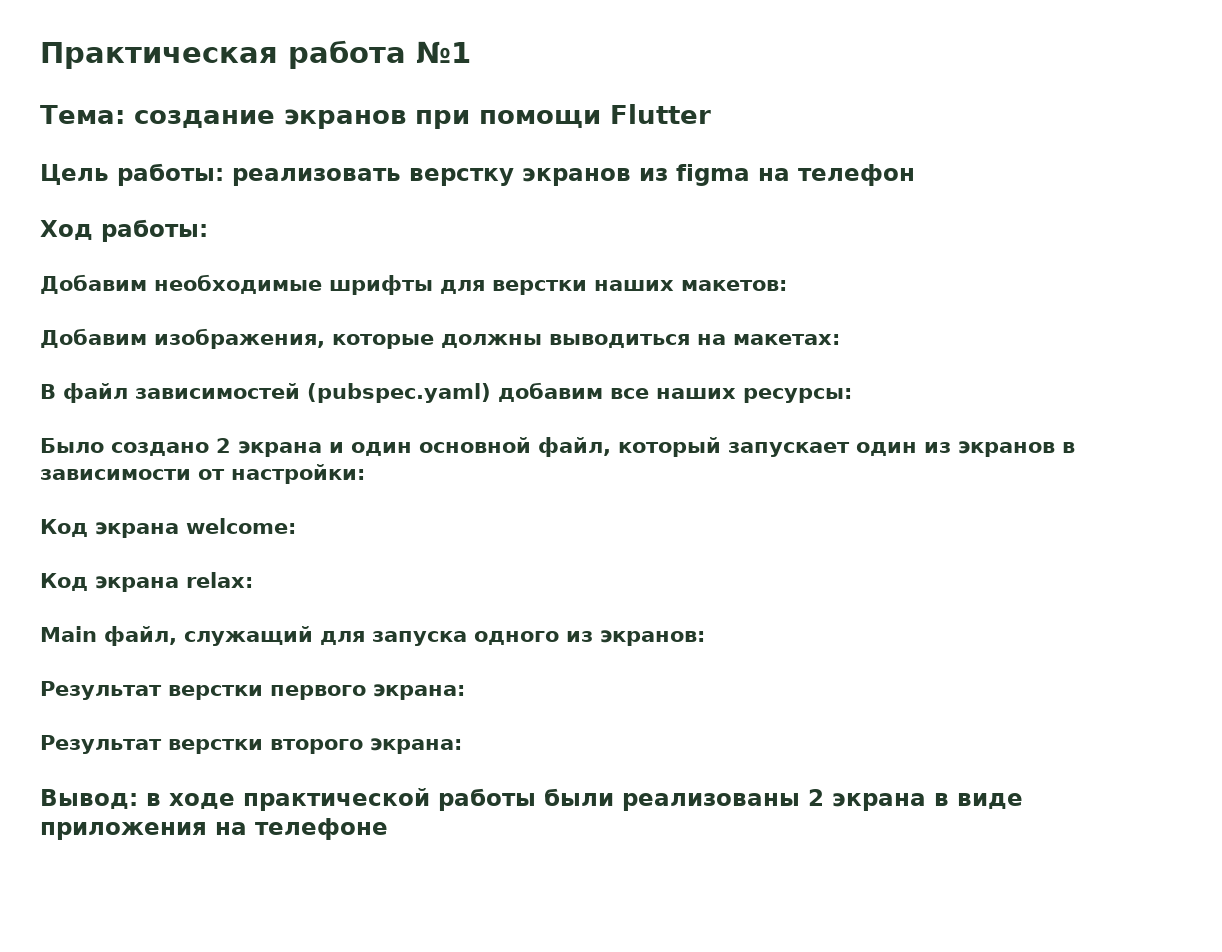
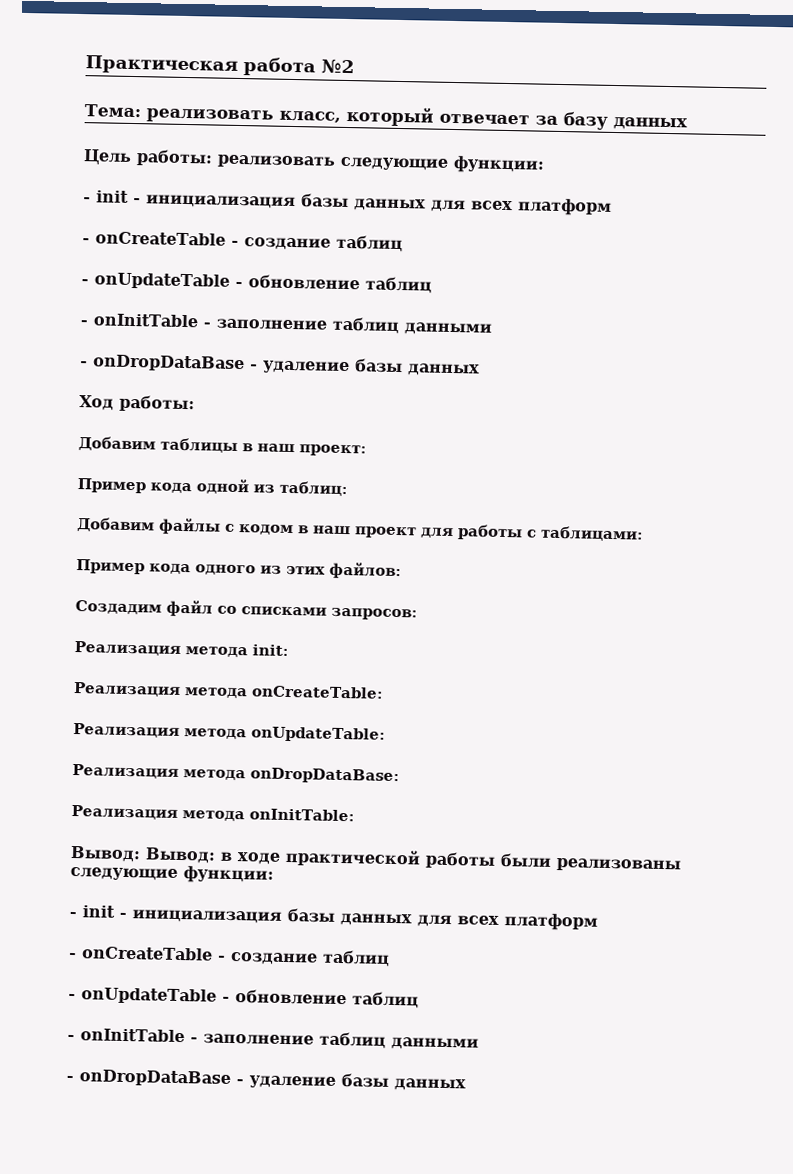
[416,41,471,63] №1 -> [321,58,355,75] №2
[134,104,711,129] [40,163,915,186] [40,219,208,242] [40,274,787,295] [40,328,840,349] [40,382,852,403] [40,437,1075,457] [40,464,365,484] [40,518,296,538] [40,572,253,592] [40,626,705,646] [40,681,465,700] [40,735,462,754] создание экранов при помощи Flutter // Цель работы: реализовать верстку экранов из figma на телефон // Ход работы: // Добавим необходимые шрифты для верстки наших макетов: // Добавим изображения, которые должны выводиться на макетах: // В файл зависимостей (pubspec.yaml) добавим все наших ресурсы: // Было создано 2 экрана и один основной файл, который запускает один из экранов в зависимости от настройки: // Код экрана welcome: // Код экрана relax: // Main файл, служащий для запуска одного из экранов: // Результат верстки первого экрана: // Результат верстки второго экрана: // -> [146,105,688,131] [83,149,545,174] [83,190,612,216] [82,231,403,253] [81,272,432,294] [80,313,492,336] [80,354,480,377] [79,394,195,413] [78,436,367,457] [77,478,348,498] [76,517,644,543] [76,559,402,581] [75,599,418,621] [74,641,289,659] [73,681,384,700] [73,722,386,743] [72,763,400,785] [71,804,355,823] [70,845,141,863] реализовать класс, который отвечает за базу данных // Цель работы: реализовать следующие функции: // - init - инициализация базы данных для всех платформ // - onCreateTable - создание таблиц // - onUpdateTable - обновление таблиц // - onInitTable - заполнение таблиц данными // - onDropDataBase - удаление базы данных // Ход работы: // Добавим таблицы в наш проект: // Пример кода одной из таблиц: // Добавим файлы с кодом в наш проект для работы с таблицами: // Пример кода одного из этих файлов: // Создадим файл со списками запросов: // Реализация метода init: // Реализация метода onCreateTable: // Реализация метода onUpdateTable: // Реализация метода onDropDataBase: // Реализация метода onInitTable: // Вывод:
[808,789,1023,811] [40,818,388,840] 2 экрана в виде приложения на телефоне -> [70,865,274,884] [69,905,598,931] [69,946,390,967] [68,987,419,1009] [67,1028,479,1051] [66,1069,466,1092] следующие функции: // - init - инициализация базы данных для всех платформ // - onCreateTable - создание таблиц // - onUpdateTable - обновление таблиц // - onInitTable - заполнение таблиц данными // - onDropDataBase - удаление базы данных

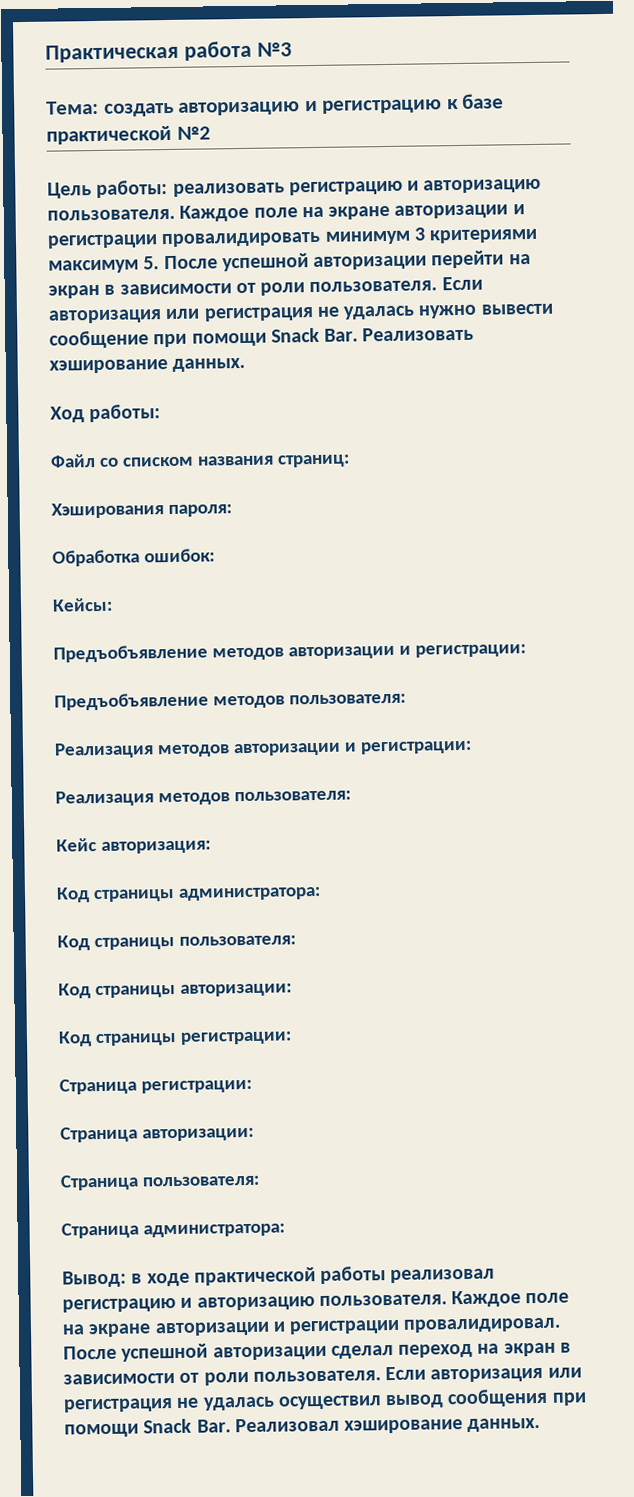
[321,58,355,75] №2 -> [256,42,292,57] №3
[146,105,688,131] [83,149,545,174] [83,190,612,216] [82,231,403,253] [81,272,432,294] [80,313,492,336] [80,354,480,377] [79,394,195,413] [78,436,367,457] [77,478,348,498] [76,517,644,543] [76,559,402,581] [75,599,418,621] [74,641,289,659] [73,681,384,700] [73,722,386,743] [72,763,400,785] [71,804,355,823] [70,845,141,863] реализовать класс, который отвечает за базу данных // Цель работы: реализовать следующие функции: // - init - инициализация базы данных для всех платформ // - onCreateTable - создание таблиц // - onUpdateTable - обновление таблиц // - onInitTable - заполнение таблиц данными // - onDropDataBase - удаление базы данных // Ход работы: // Добавим таблицы в наш проект: // Пример кода одной из таблиц: // Добавим файлы с кодом в наш проект для работы с таблицами: // Пример кода одного из этих файлов: // Создадим файл со списками запросов: // Реализация метода init: // Реализация метода onCreateTable: // Реализация метода onUpdateTable: // Реализация метода onDropDataBase: // Реализация метода onInitTable: // Вывод: -> [103,93,505,117] [46,125,211,145] [47,178,542,199] [47,204,525,222] [47,227,539,249] [48,250,531,274] [48,276,483,299] [48,303,554,324] [49,326,475,349] [49,357,246,374] [50,404,162,423] [50,454,350,468] [51,502,232,519] [52,548,215,567] [52,597,113,612] [53,644,526,663] [54,692,406,711] [54,740,472,759] [55,790,351,807] [56,838,211,854] [56,886,321,903] [57,935,296,951] [58,983,292,999] [58,1031,292,1047] [59,1078,252,1095] [60,1126,254,1143] [60,1174,260,1191] [61,1222,285,1239] создать авторизацию и регистрацию к базе практической №2 // Цель работы: реализовать регистрацию и авторизацию пользователя. Каждое поле на экране авторизации и регистрации провалидировать минимум 3 критериями максимум 5. После успешной авторизации перейти на экран в зависимости от роли пользователя. Если авторизация или регистрация не удалась нужно вывести сообщение при помощи Snack Bar. Реализовать хэширование данных. // Ход работы: // Файл со списком названия страниц: // Хэширования пароля: // Обработка ошибок: // Кейсы: // Предъобъявление методов авторизации и регистрации: // Предъобъявление методов пользователя: // Реализация методов авторизации и регистрации: // Реализация методов пользователя: // Кейс авторизация: // Код страницы администратора: // Код страницы пользователя: // Код страницы авторизации: // Код страницы регистрации: // Страница регистрации: // Страница авторизации: // Страница пользователя: // Страница администратора: //
[500,852,681,873] [70,865,274,884] [69,905,598,931] [69,946,390,967] [68,987,419,1009] [67,1028,479,1051] [66,1069,466,1092] были реализованы следующие функции: // - init - инициализация базы данных для всех платформ // - onCreateTable - создание таблиц // - onUpdateTable - обновление таблиц // - onInitTable - заполнение таблиц данными // - onDropDataBase - удаление базы данных -> [390,1268,496,1284] [62,1290,570,1313] [62,1317,562,1338] [63,1342,571,1362] [63,1366,582,1386] [63,1388,587,1413] [64,1417,541,1438] реализовал регистрацию и авторизацию пользователя. Каждое поле на экране авторизации и регистрации провалидировал. После успешной авторизации сделал переход на экран в зависимости от роли пользователя. Если авторизация или регистрация не удалась осуществил вывод сообщения при помощи Snack Bar. Реализовал хэширование данных.

